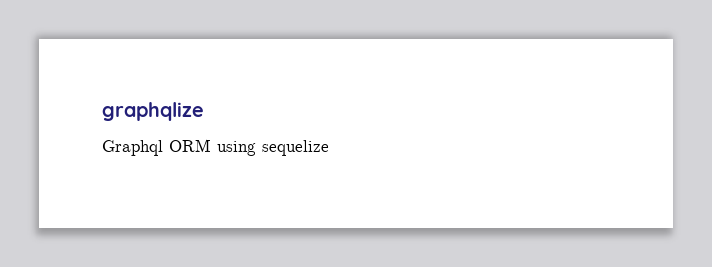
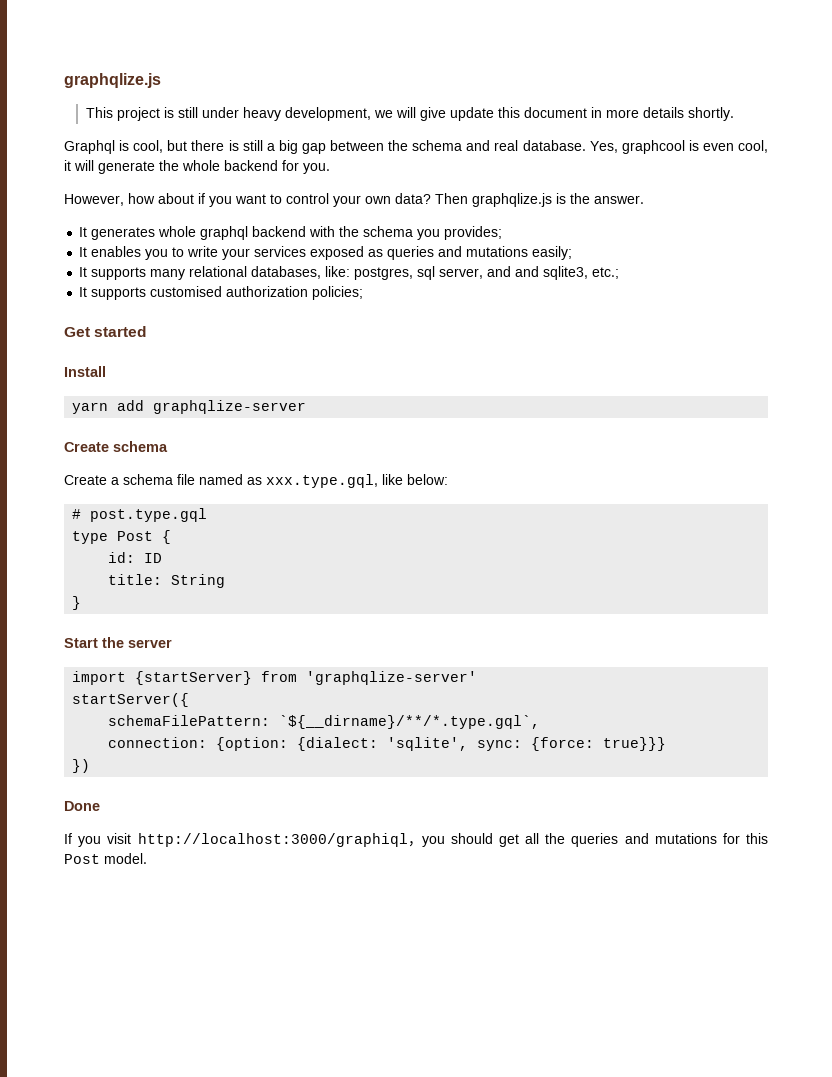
[102,102,204,121] [102,139,329,156] graphqlize // Graphql ORM using sequelize -> [64,73,161,88] [85,107,734,121] [64,140,769,154] [64,160,330,174] [64,193,644,207] [79,226,503,240] [79,246,573,260] [79,266,620,280] [79,286,364,300] [64,326,147,337] [64,366,106,377] [72,400,307,414] [64,441,168,452] [64,474,448,488] [72,508,208,522] [72,530,172,544] [108,552,163,563] [108,574,226,588] [72,596,82,610] [64,637,172,648] [72,671,478,685] [72,693,190,707] [108,715,541,729] [108,737,667,751] [72,759,91,773] [64,801,100,811] [64,833,768,847] [64,853,147,864] graphqlize.js // This project is still under heavy development, we will give update this document in more details shortly. // Graphql is cool, but there is still a big gap between the schema and real database. Yes, graphcool is even cool, it will generate the whole backend for you. // However, how about if you want to control your own data? Then graphqlize.js is the answer. // It generates whole graphql backend with the schema you provides; // It enables you to write your services exposed as queries and mutations easily; // It supports many relational databases, like: postgres, sql server, and and sqlite3, etc.; // It supports customised authorization policies; // Get started // Install // yarn add graphqlize-server // Create schema // Create a schema file named as xxx.type.gql, like below: // # post.type.gql // type Post { // id: ID // title: String // } // Start the server // import {startServer} from 'graphqlize-server' // startServer({ // schemaFilePattern: `${__dirname}/**/*.type.gql`, // connection: {option: {dialect: 'sqlite', sync: {force: true}}} // }) // Done // If you visit http://localhost:3000/graphiql，you should get all the queries and mutations for this Post model.

